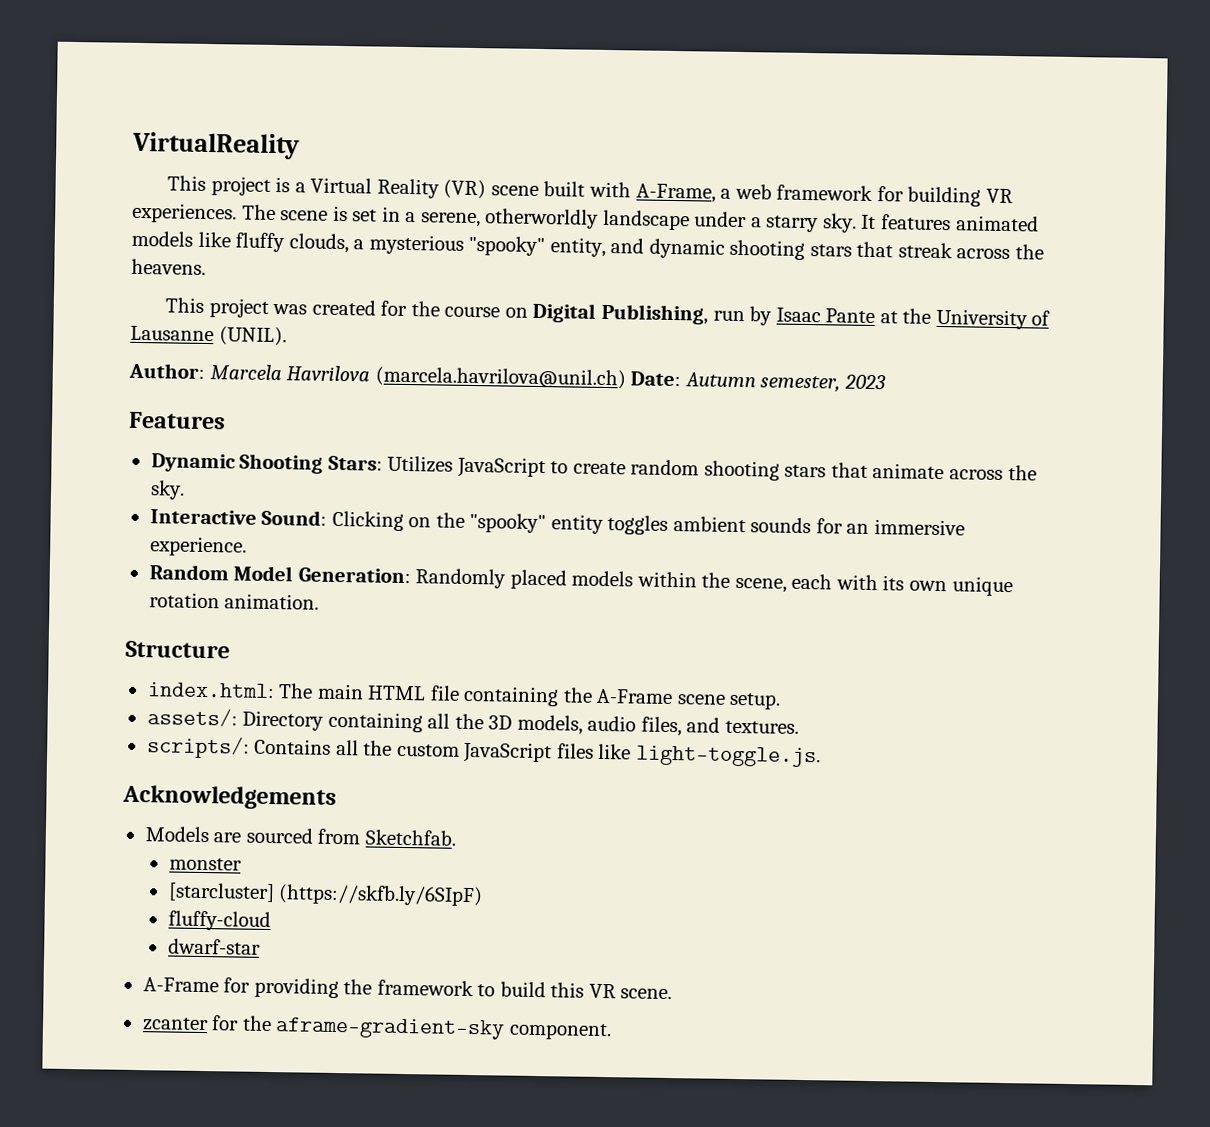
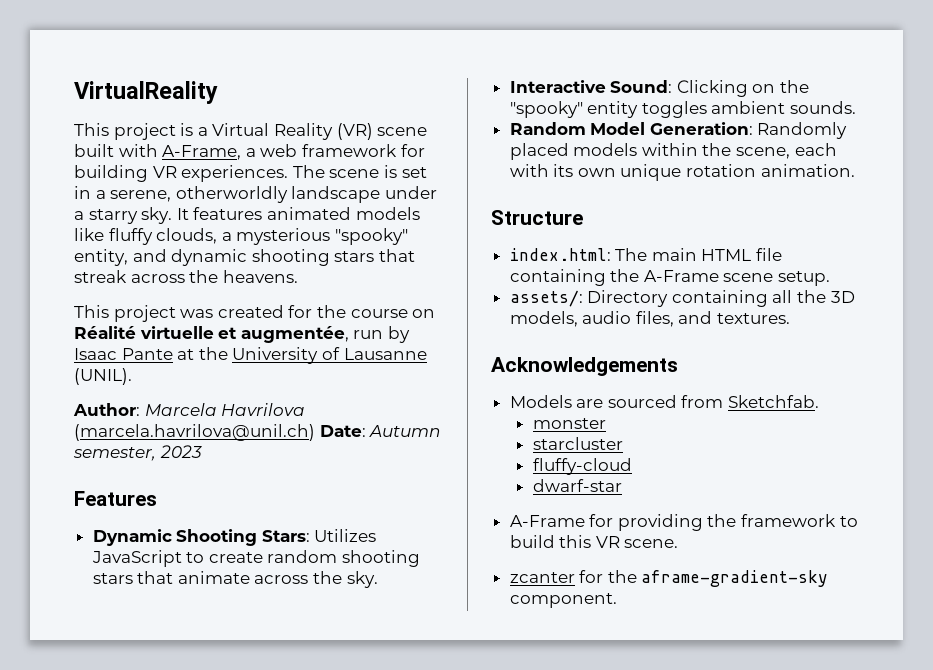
[532,302,708,325] Digital Publishing, -> [74,326,349,343] Réalité virtuelle et augmentée,
[750,517,965,536] [149,536,247,557] sounds for an immersive experience. -> [790,101,857,114] sounds.
[146,736,821,768] // scripts/: Contains all the custom JavaScript files like light-toggle.js. -> (791, 318) none
[167,882,484,907] [starcluster] (https://skfb.ly/6SIpF) -> [532,437,623,450] starcluster

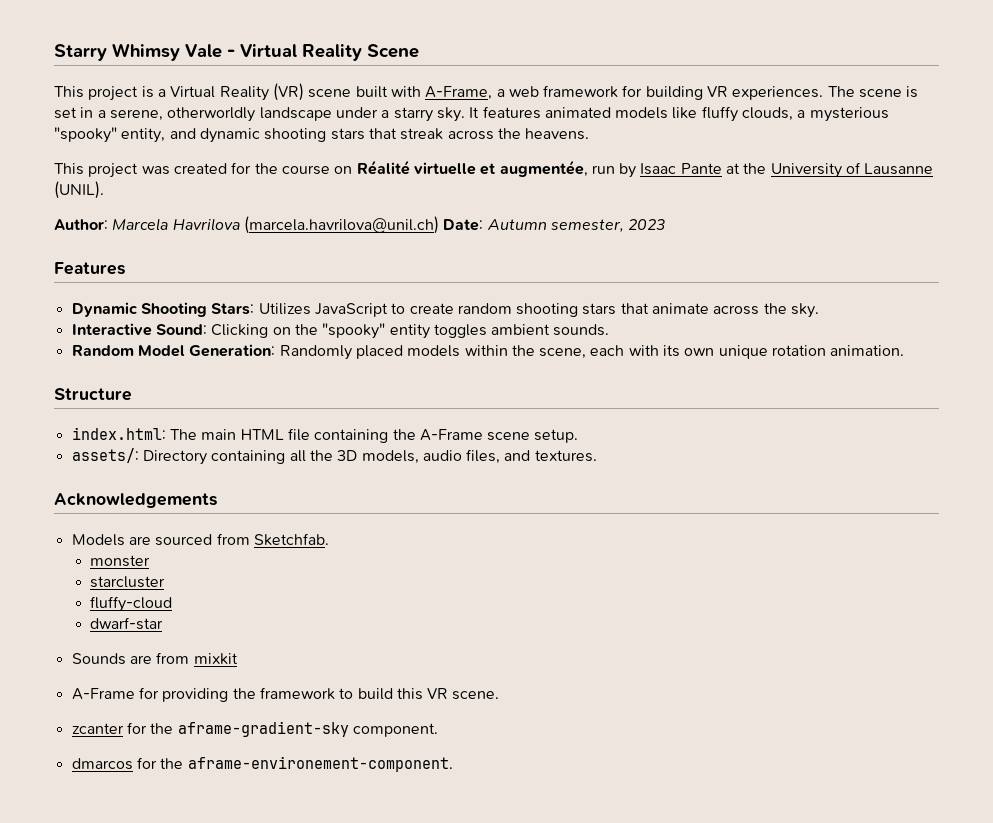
[74,81,218,104] VirtualReality -> [54,43,419,61] Starry Whimsy Vale - Virtual Reality Scene
(622, 485) none -> [71,652,238,665] // Sounds are from mixkit
(617, 600) none -> [71,756,453,772] // dmarcos for the aframe-environement-component.

